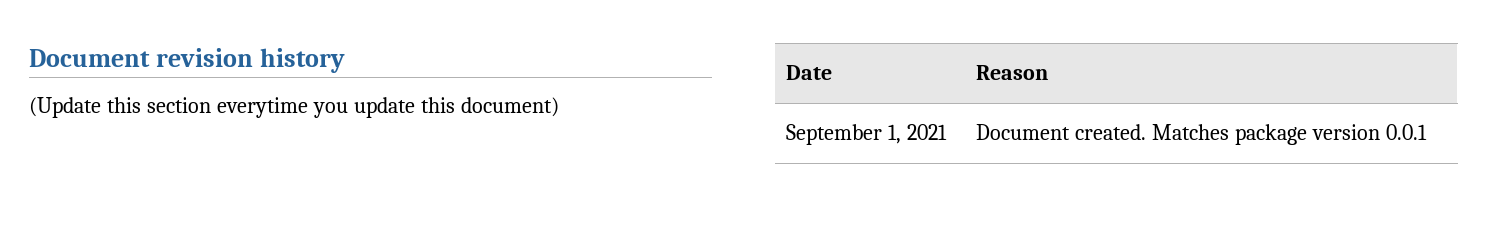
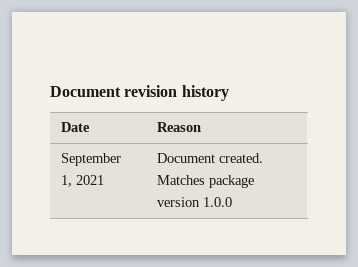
[29,97,559,118] // (Update this section everytime you update this document) -> (229, 93) none
[1385,124,1427,140] 0.0.1 -> [203,197,233,207] 1.0.0

